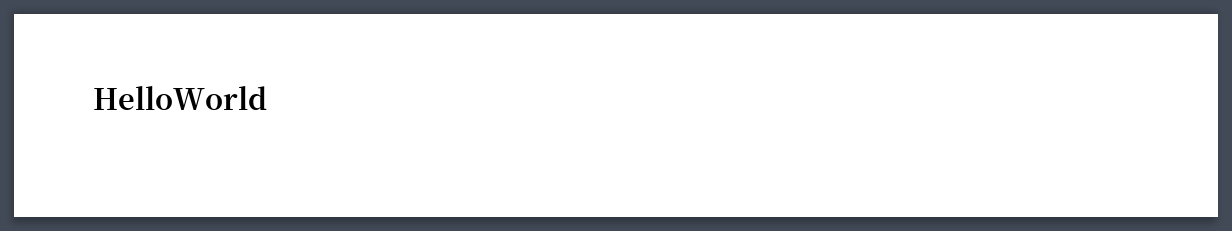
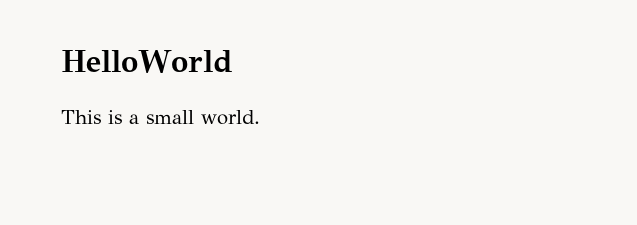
(267, 98) none -> [61,110,260,125] // This is a small world.

